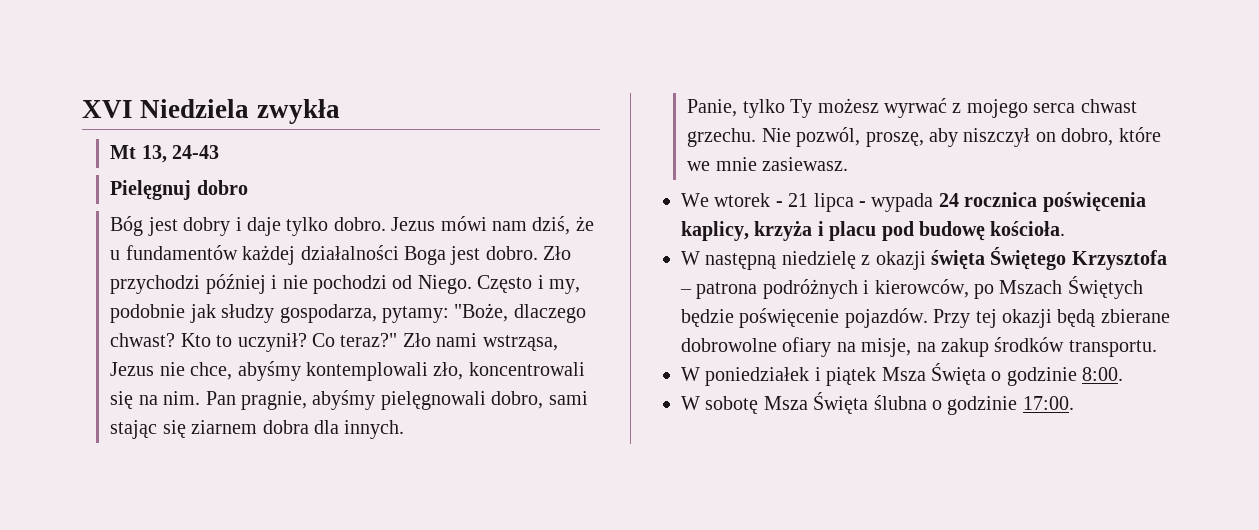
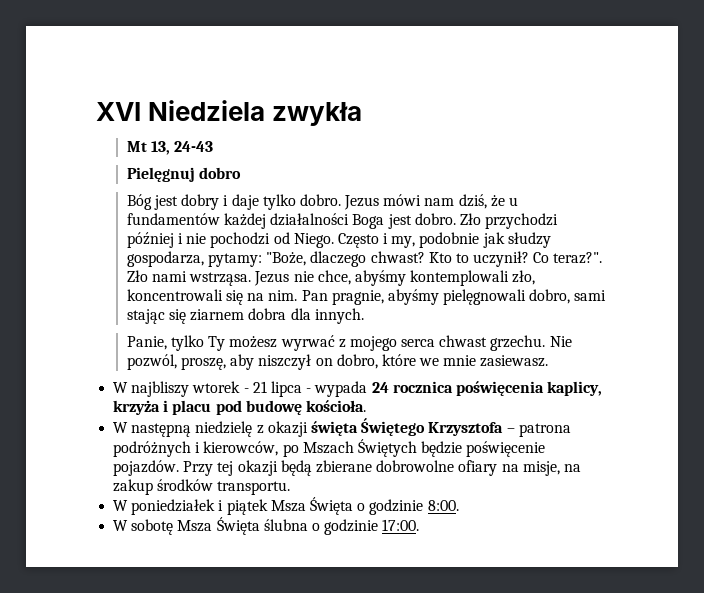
[340,333,398,347] teraz?" -> [553,252,603,264] teraz?".
[482,335,558,351] wstrząsa, -> [189,272,252,286] wstrząsa.
[681,193,709,207] We -> [113,381,190,397] W najbliszy

